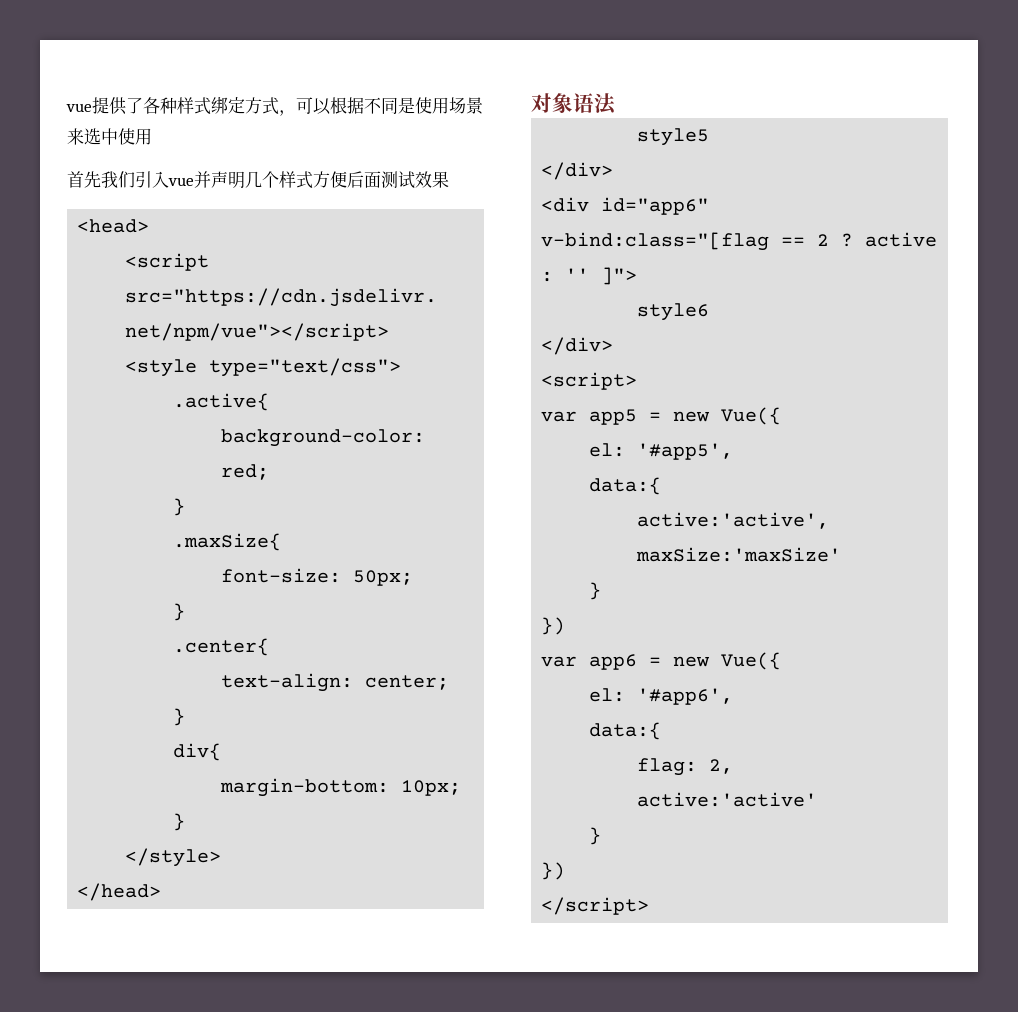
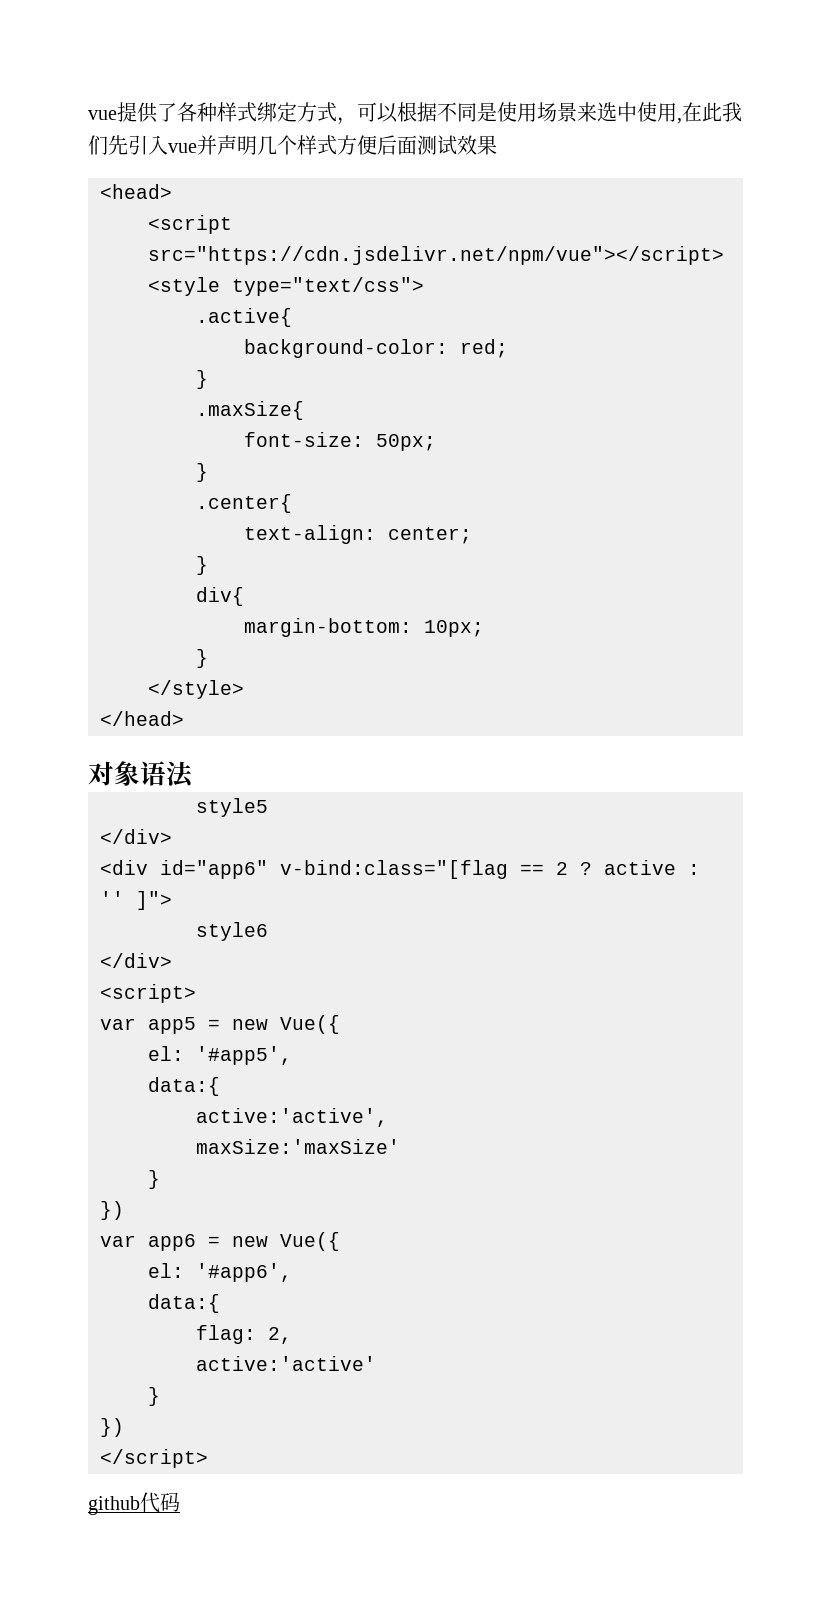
[67,171,135,188] // 首先我们 -> [677,102,742,124] [88,135,128,155] ,在此我们先
(650, 906) none -> [88,1492,180,1515] // github代码

